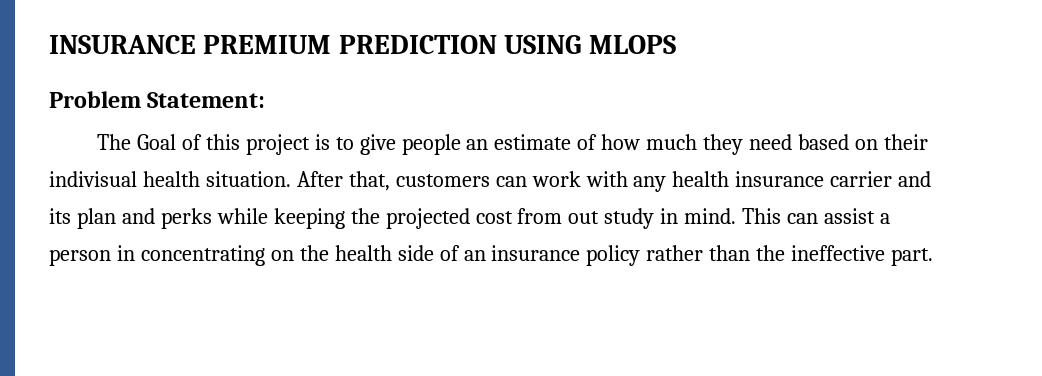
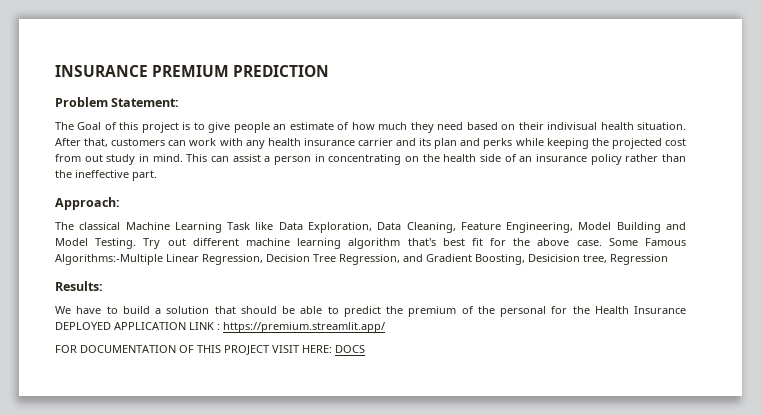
[504,35,676,54] USING MLOPS -> (330, 71) none
(934, 257) none -> [55,197,120,210] [55,222,687,233] [55,238,686,249] [55,254,668,265] [55,281,103,291] [55,306,686,317] [55,322,385,333] [55,345,365,355] // Approach: // The classical Machine Learning Task like Data Exploration, Data Cleaning, Feature Engineering, Model Building and Model Testing. Try out different machine learning algorithm that's best fit for the above case. Some Famous Algorithms:-Multiple Linear Regression, Decision Tree Regression, and Gradient Boosting, Desicision tree, Regression // Results: // We have to build a solution that should be able to predict the premium of the personal for the Health Insurance DEPLOYED APPLICATION LINK : https://premium.streamlit.app/ // FOR DOCUMENTATION OF THIS PROJECT VISIT HERE: DOCS

